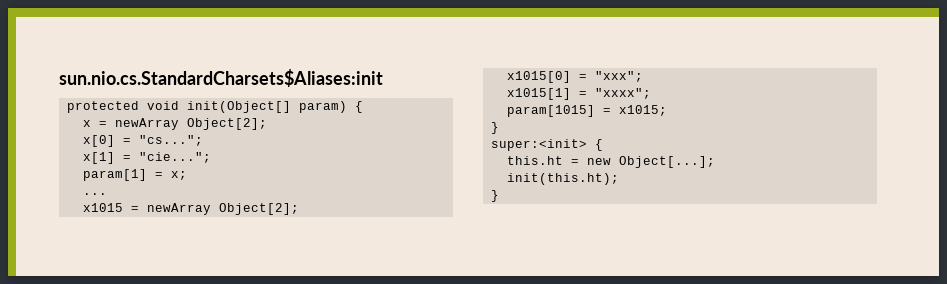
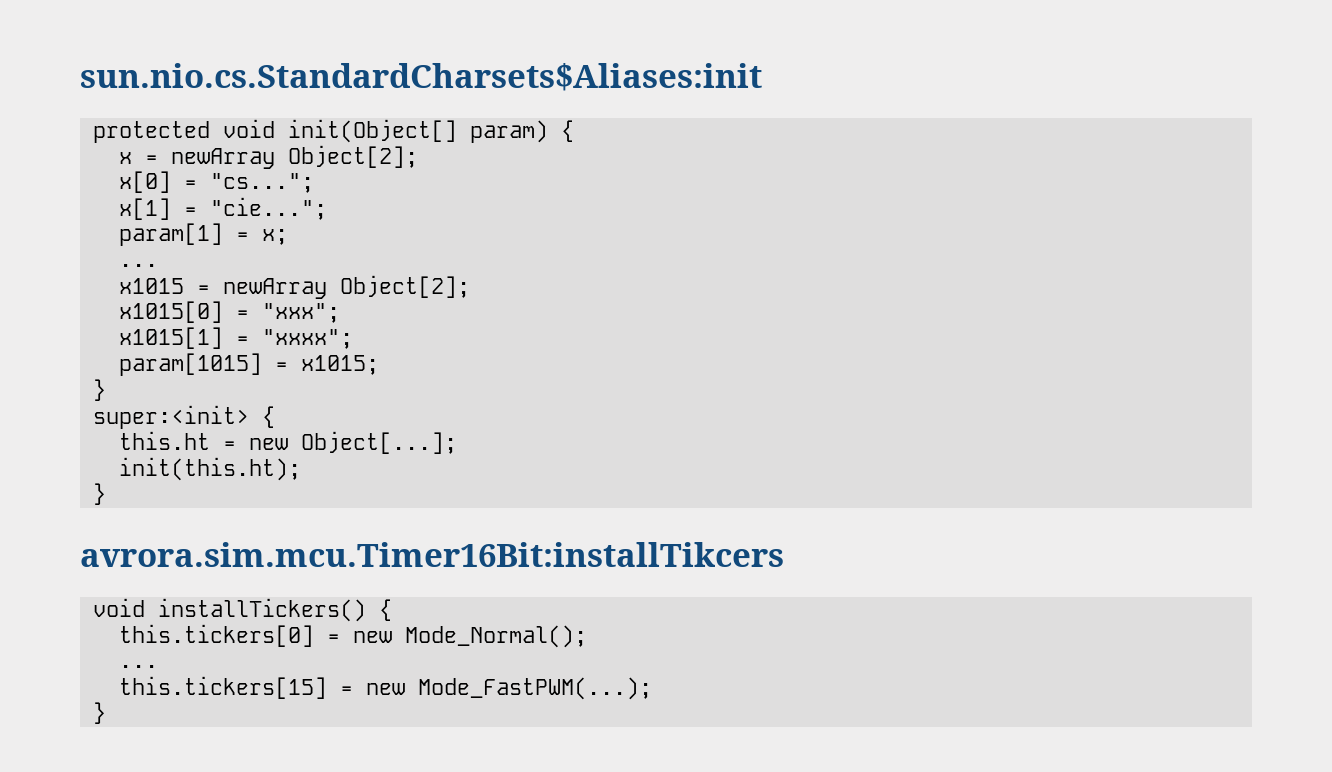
(499, 196) none -> [80,542,784,567] [92,598,392,622] [118,624,587,648] [118,665,158,668] [118,676,652,700] [92,702,106,724] // avrora.sim.mcu.Timer16Bit:installTikcers // void installTickers() { // this.tickers[0] = new Mode_Normal(); // ... // this.tickers[15] = new Mode_FastPWM(...); // }

